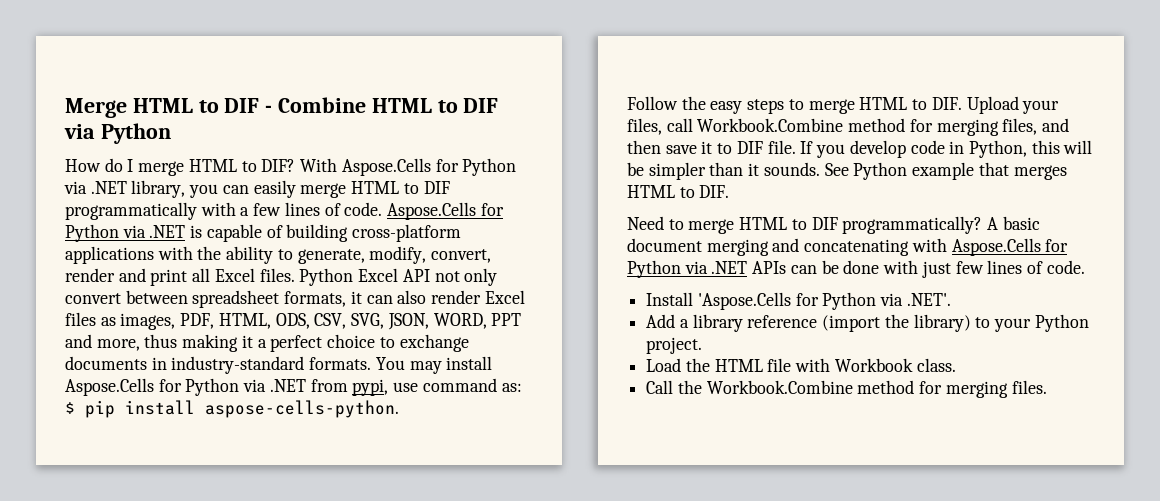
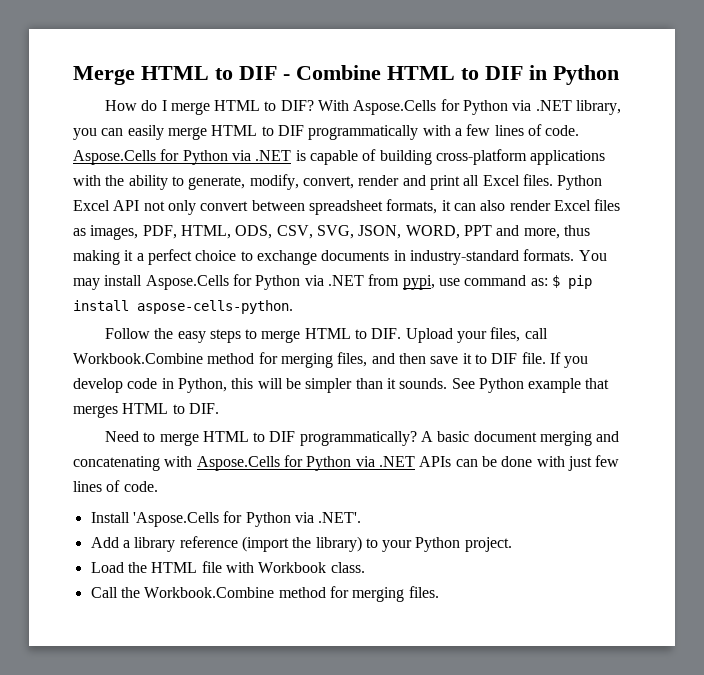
[64,124,95,139] via -> [529,65,547,80] in

